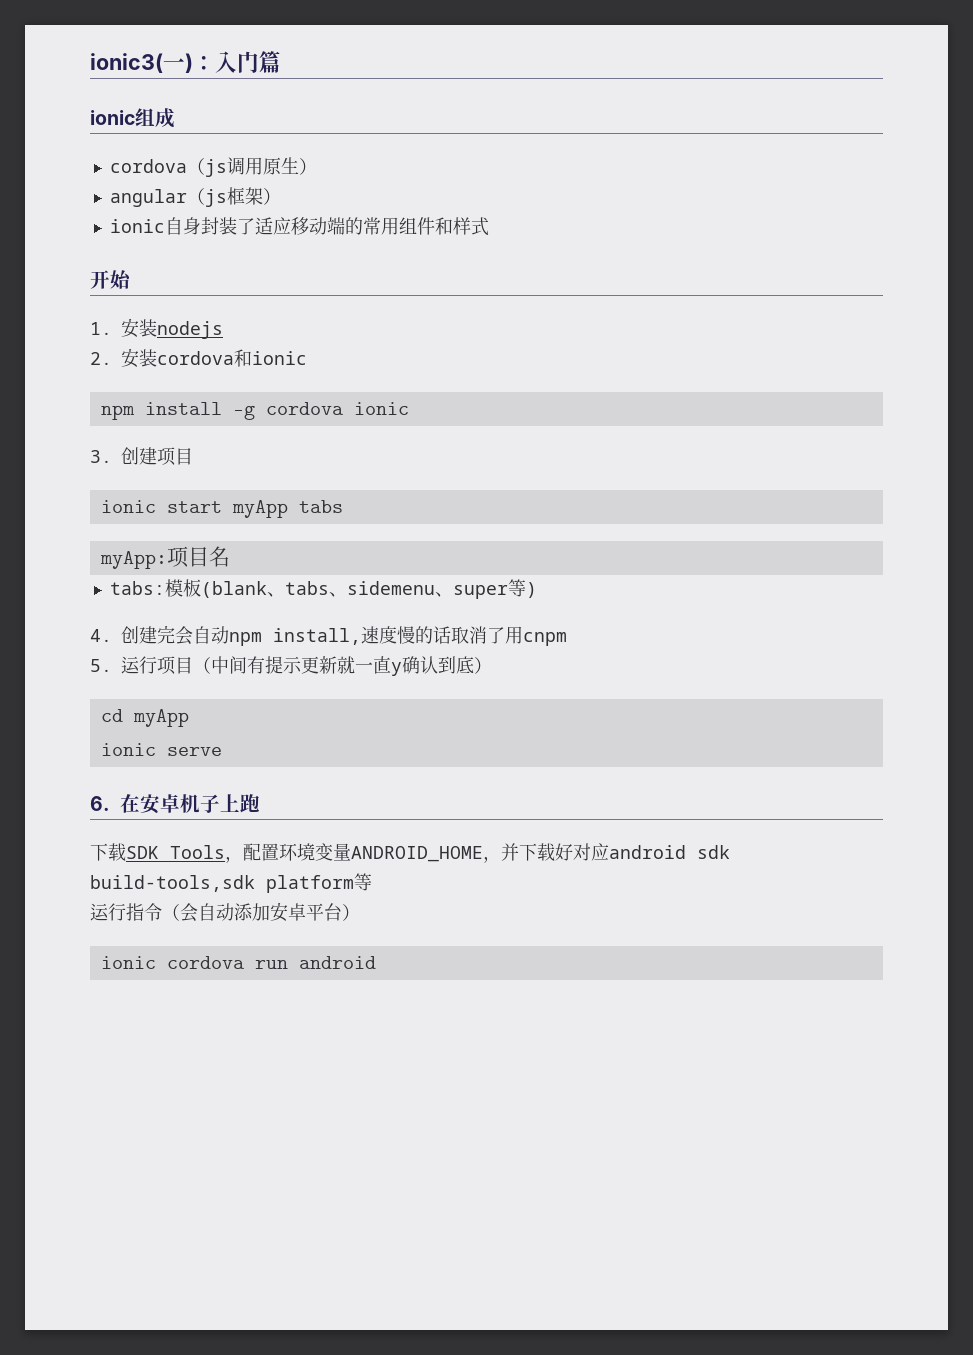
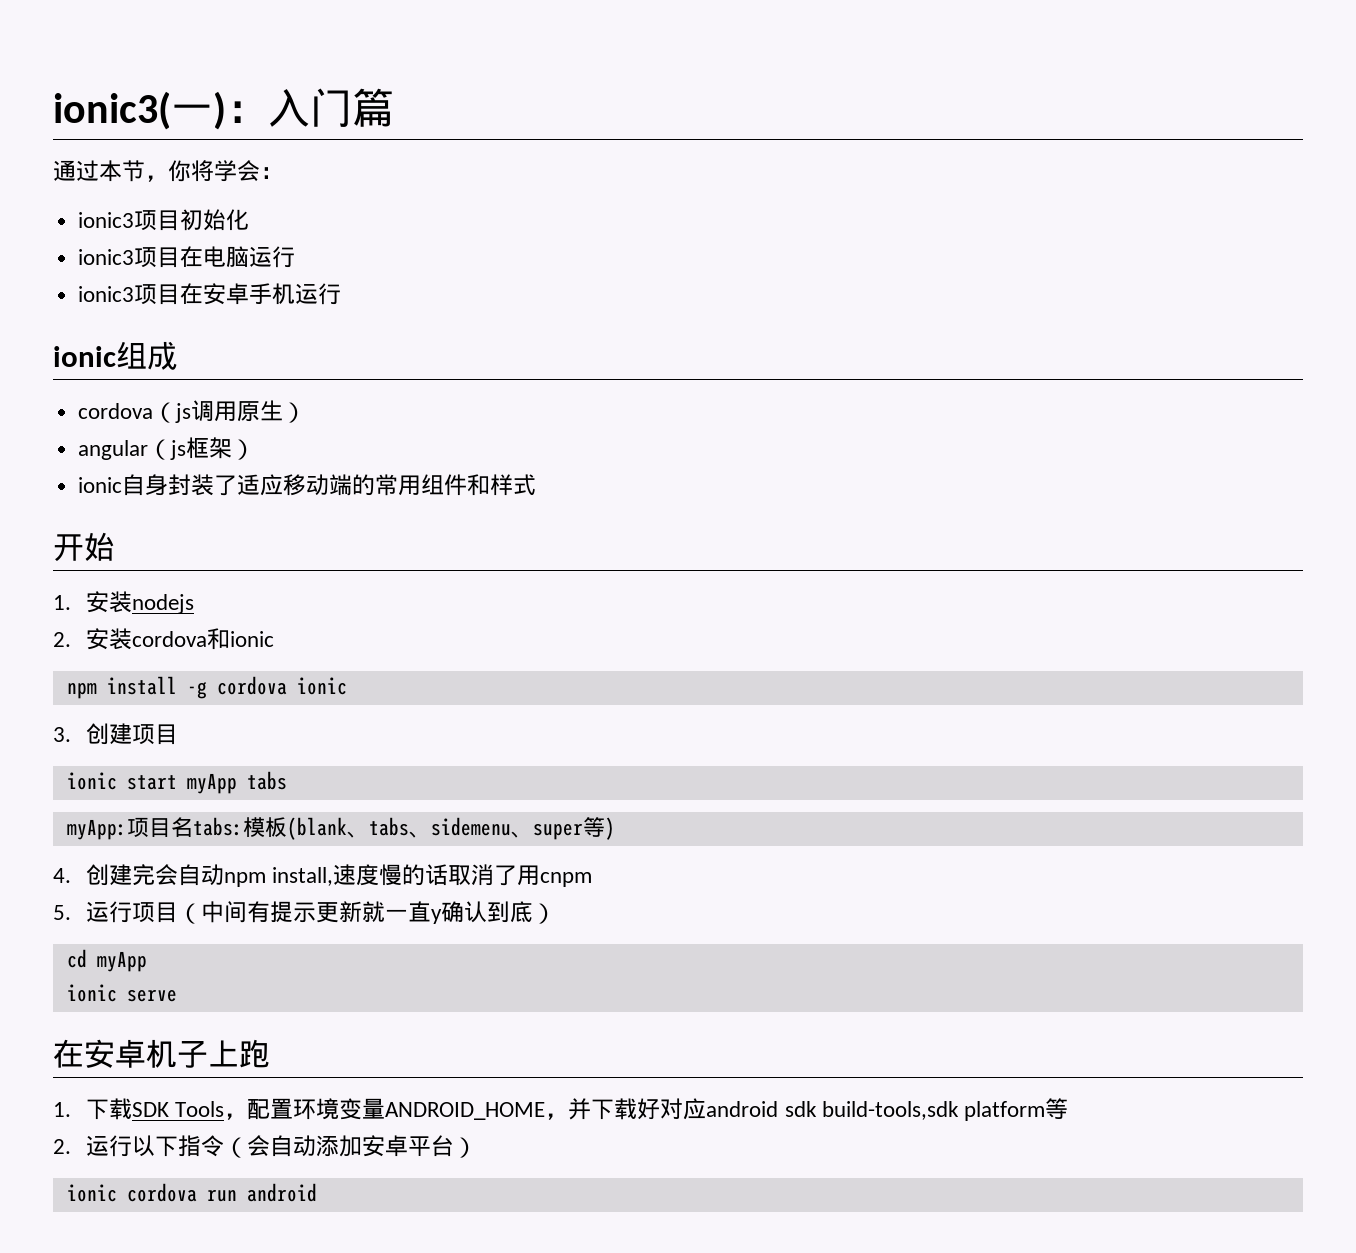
(281, 62) none -> [53,160,283,182] [78,209,250,231] [78,246,296,268] [78,283,342,305] // 通过本节，你将学会： // ionic3项目初始化 // ionic3项目在电脑运行 // ionic3项目在安卓手机运行
(230, 556) // -> (193, 827) none
[90,796,110,811] 6. -> (177, 995) none
(261, 803) none -> [53,1102,71,1117] 1.
[90,903,126,921] 运行 -> [53,1135,179,1157] 2.运行以下

